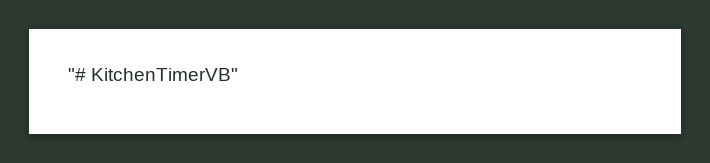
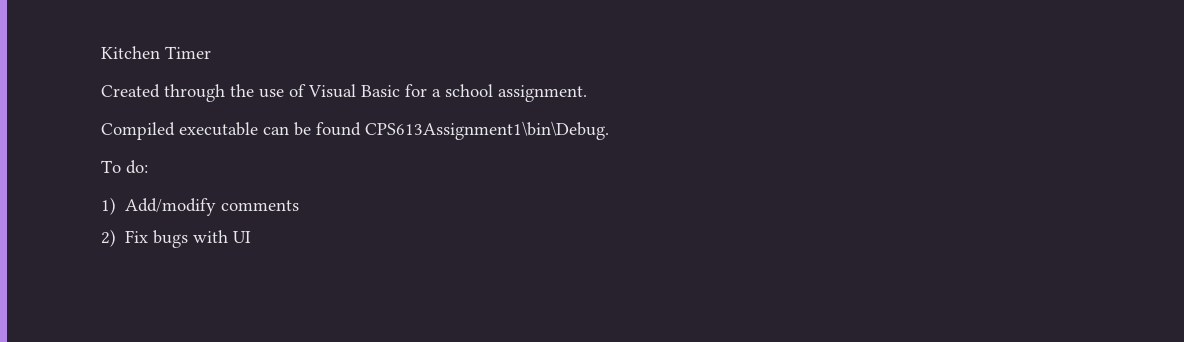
[68,68,239,81] "# KitchenTimerVB" -> [101,46,211,59] [101,84,587,102] [101,121,609,140] [101,160,148,174] [101,197,300,216] [101,229,252,248] Kitchen Timer // Created through the use of Visual Basic for a school assignment. // Compiled executable can be found CPS613Assignment1\bin\Debug. // To do: // 1) Add/modify comments // 2) Fix bugs with UI

